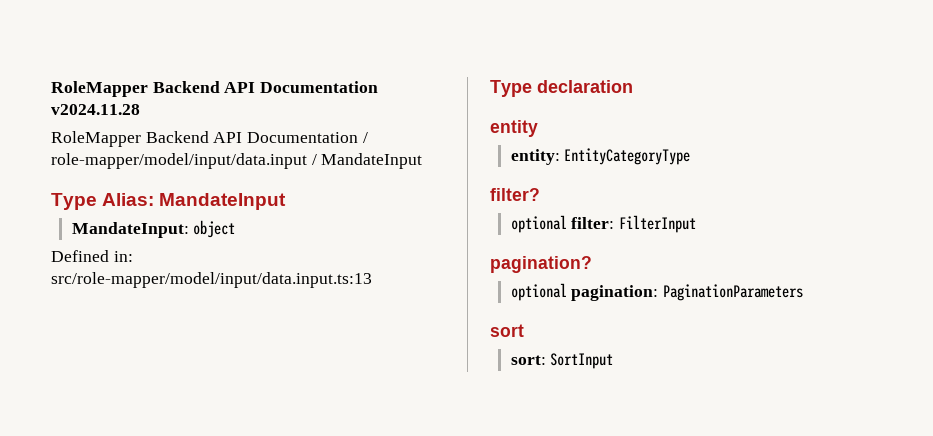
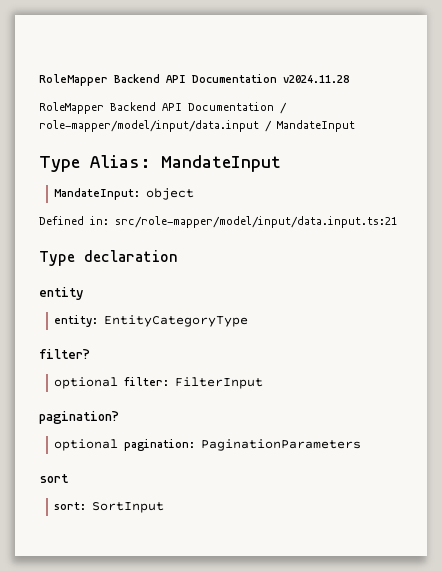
[51,272,372,288] src/role-mapper/model/input/data.input.ts:13 -> [115,216,397,228] src/role-mapper/model/input/data.input.ts:21

